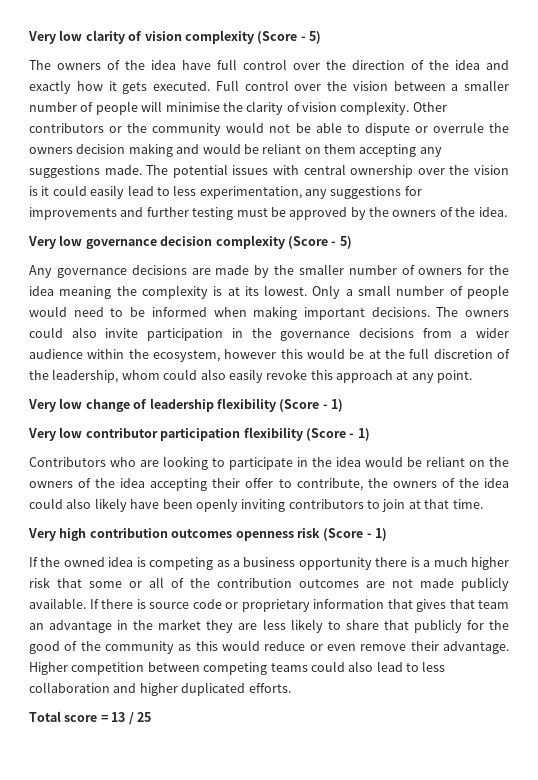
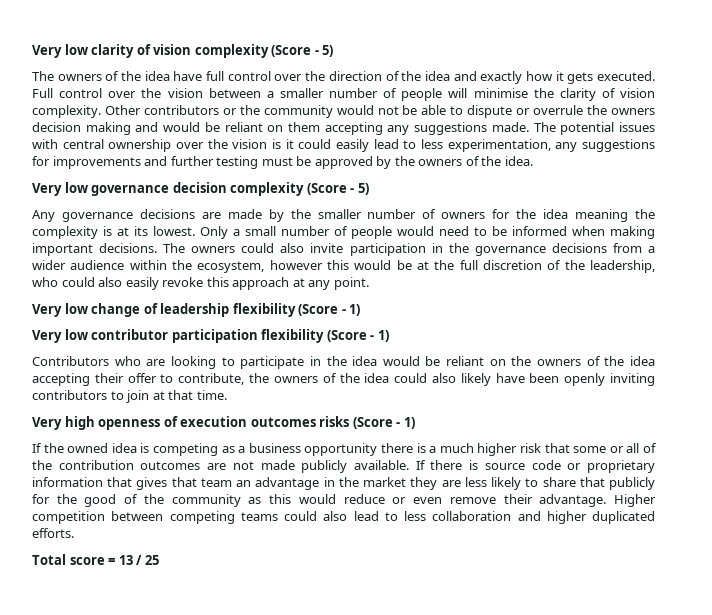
[121,370,160,380] whom -> [32,277,58,287] who
[89,528,320,541] contribution outcomes openness risk -> [98,416,350,430] openness of execution outcomes risks

